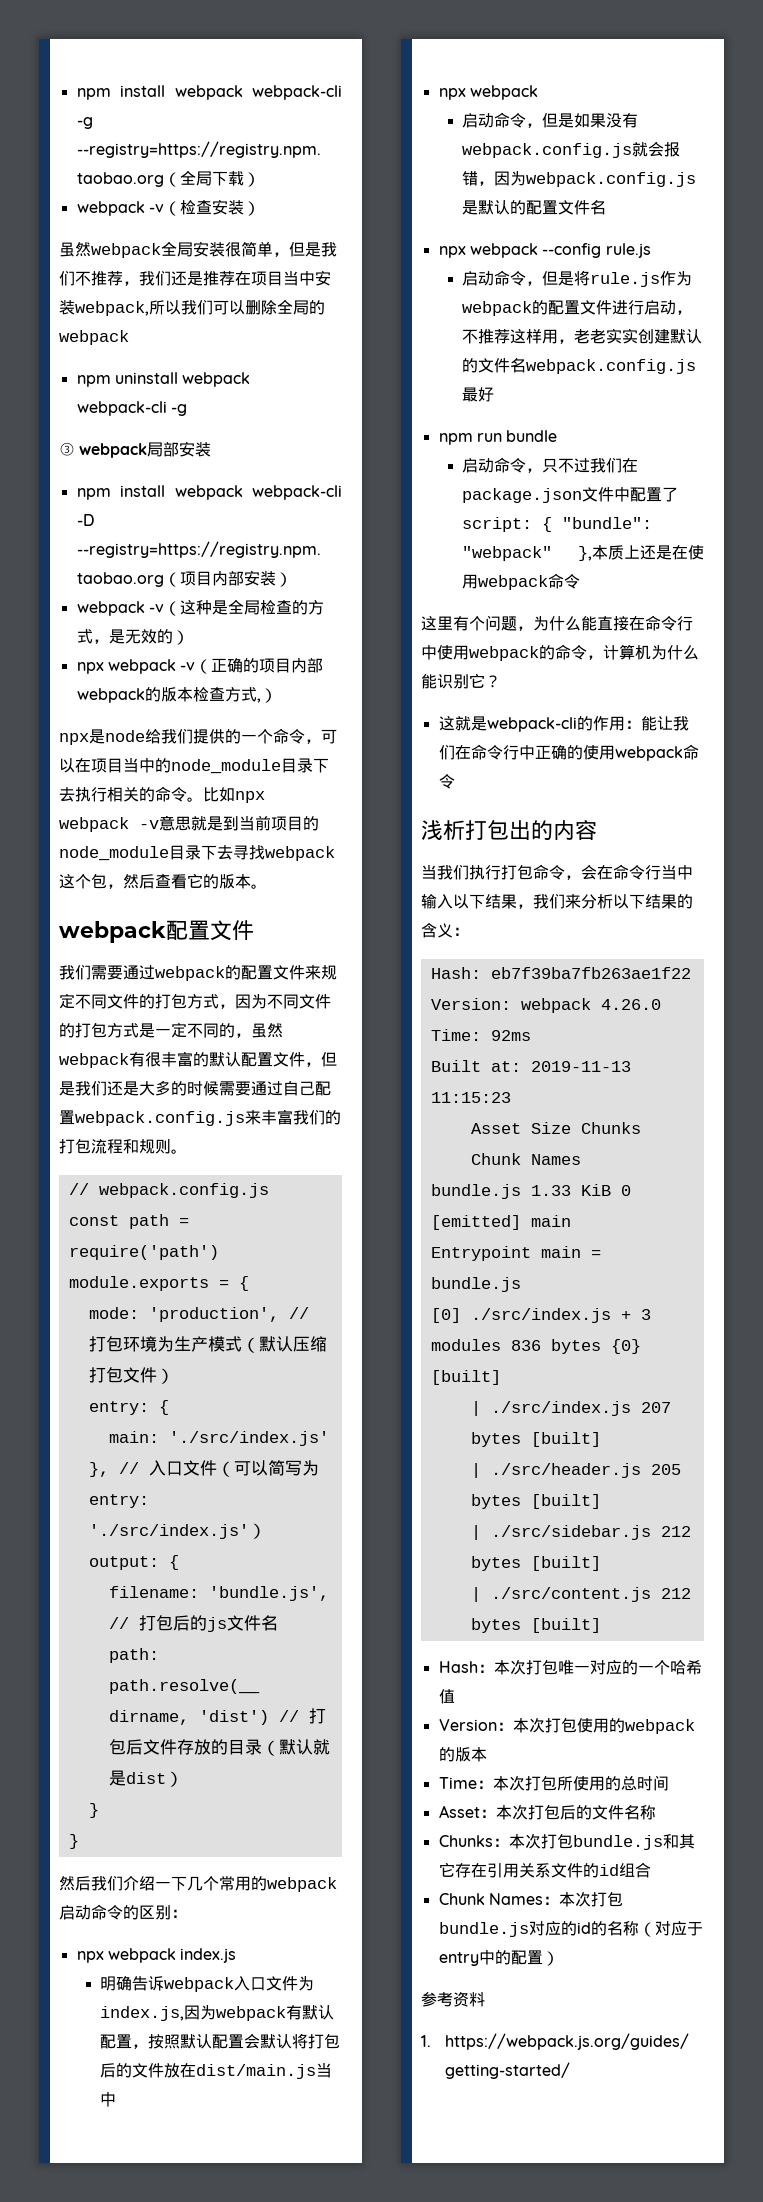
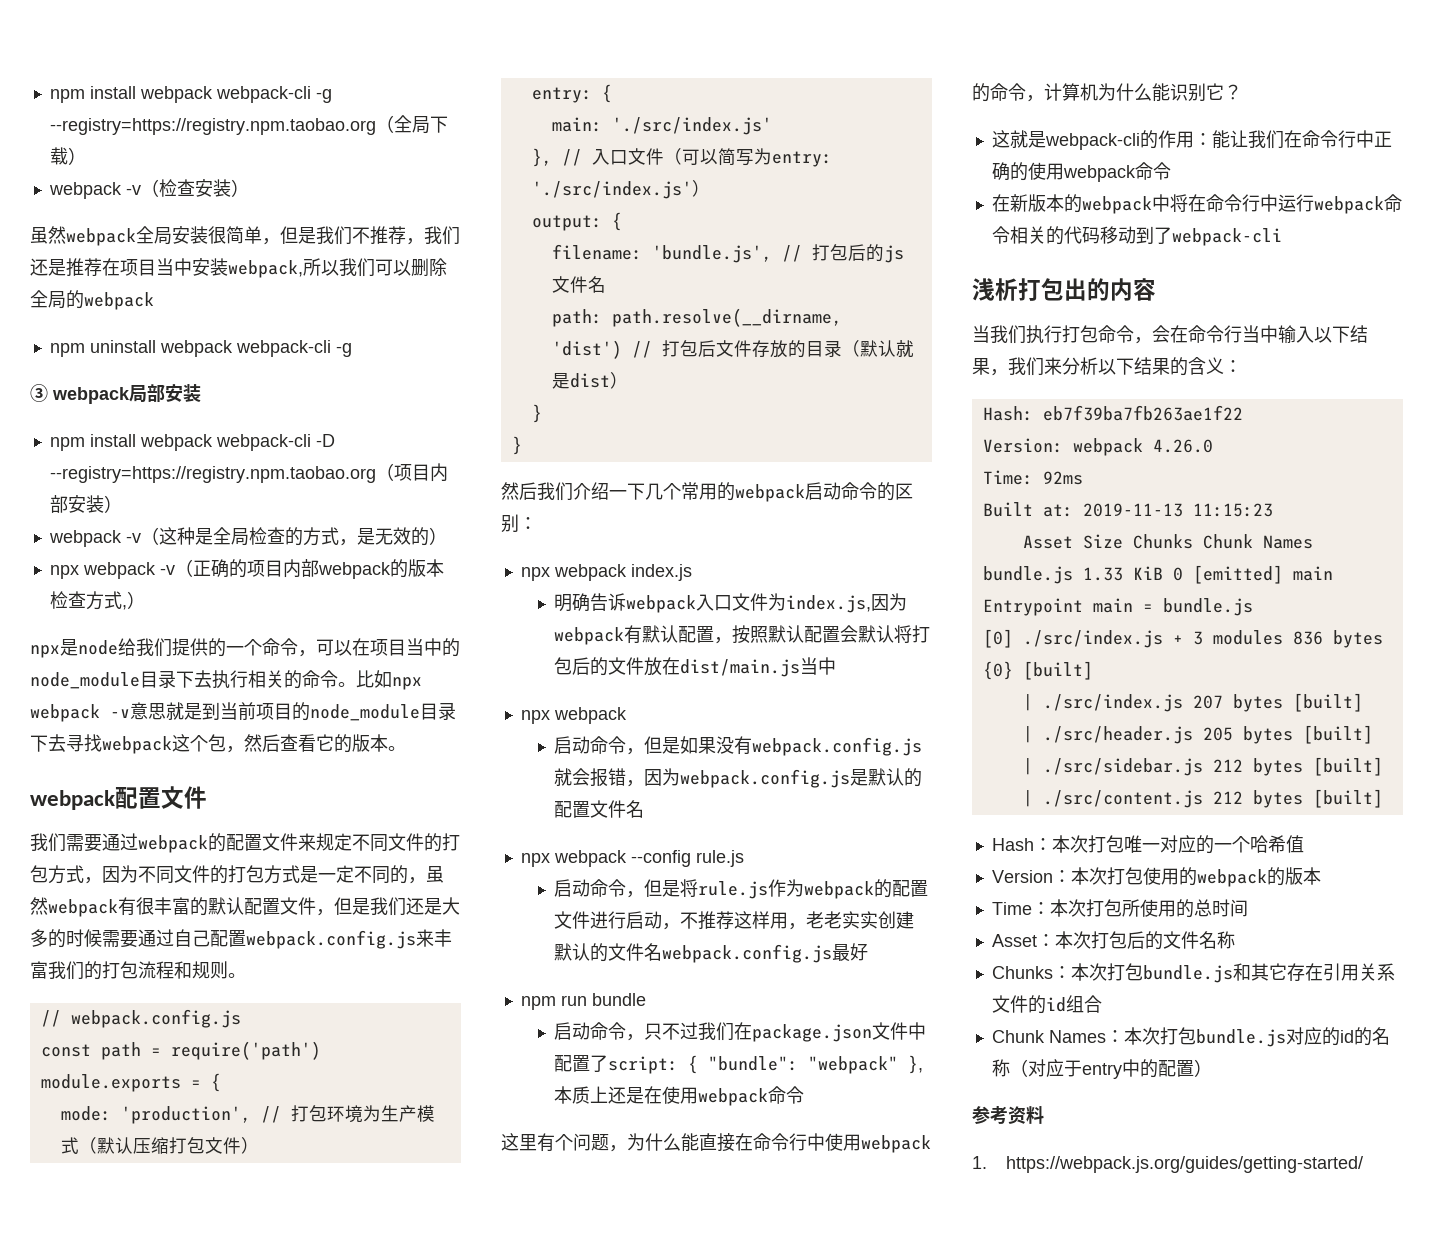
(455, 781) none -> [991,194,1402,214] [991,226,1282,246] // 在新版本的webpack中将在命令行中运行webpack命令相关的代码移动到了webpack-cli

